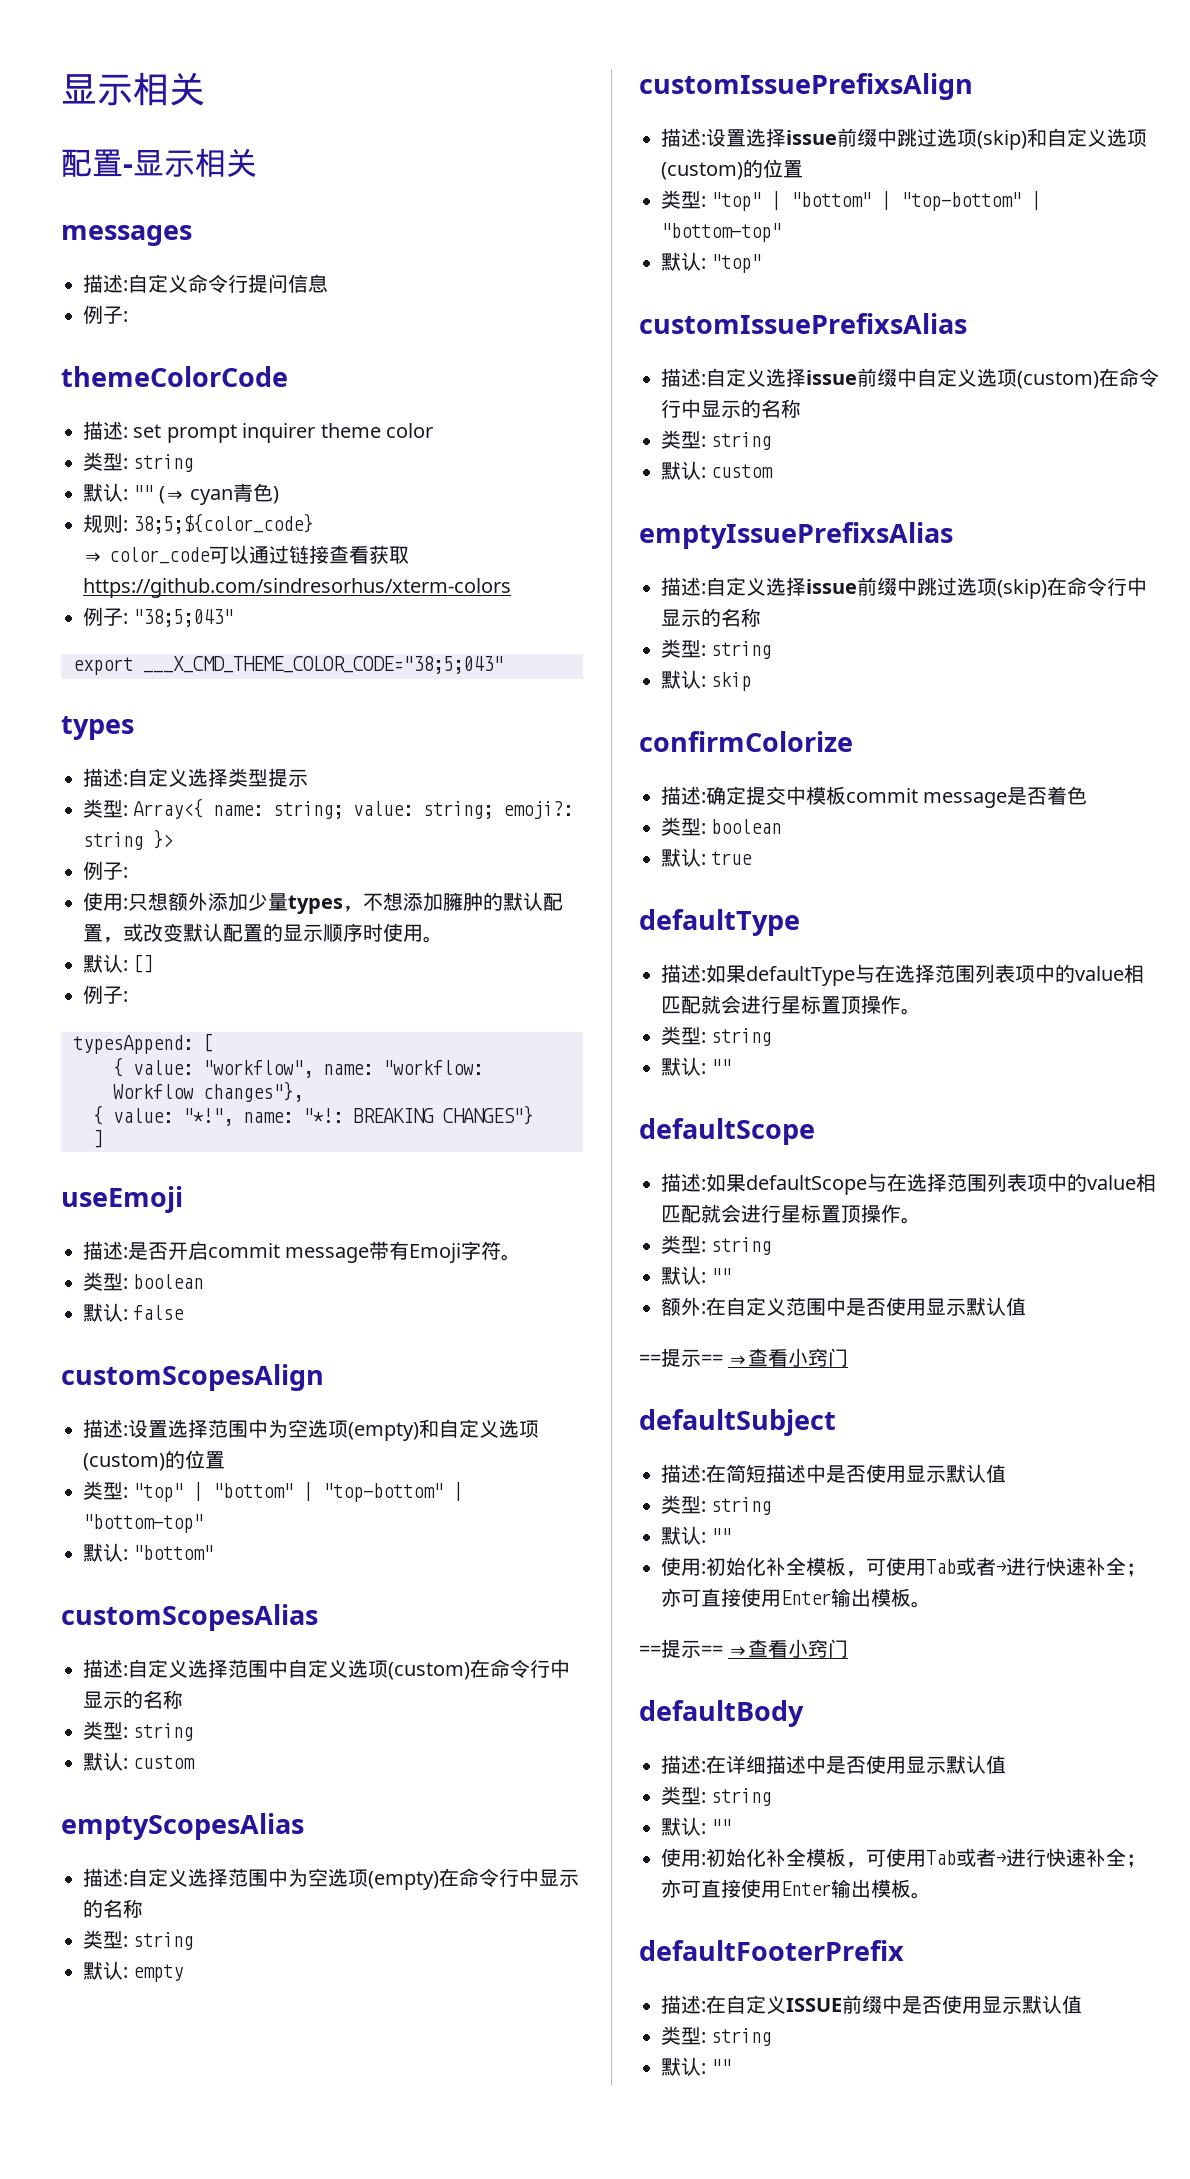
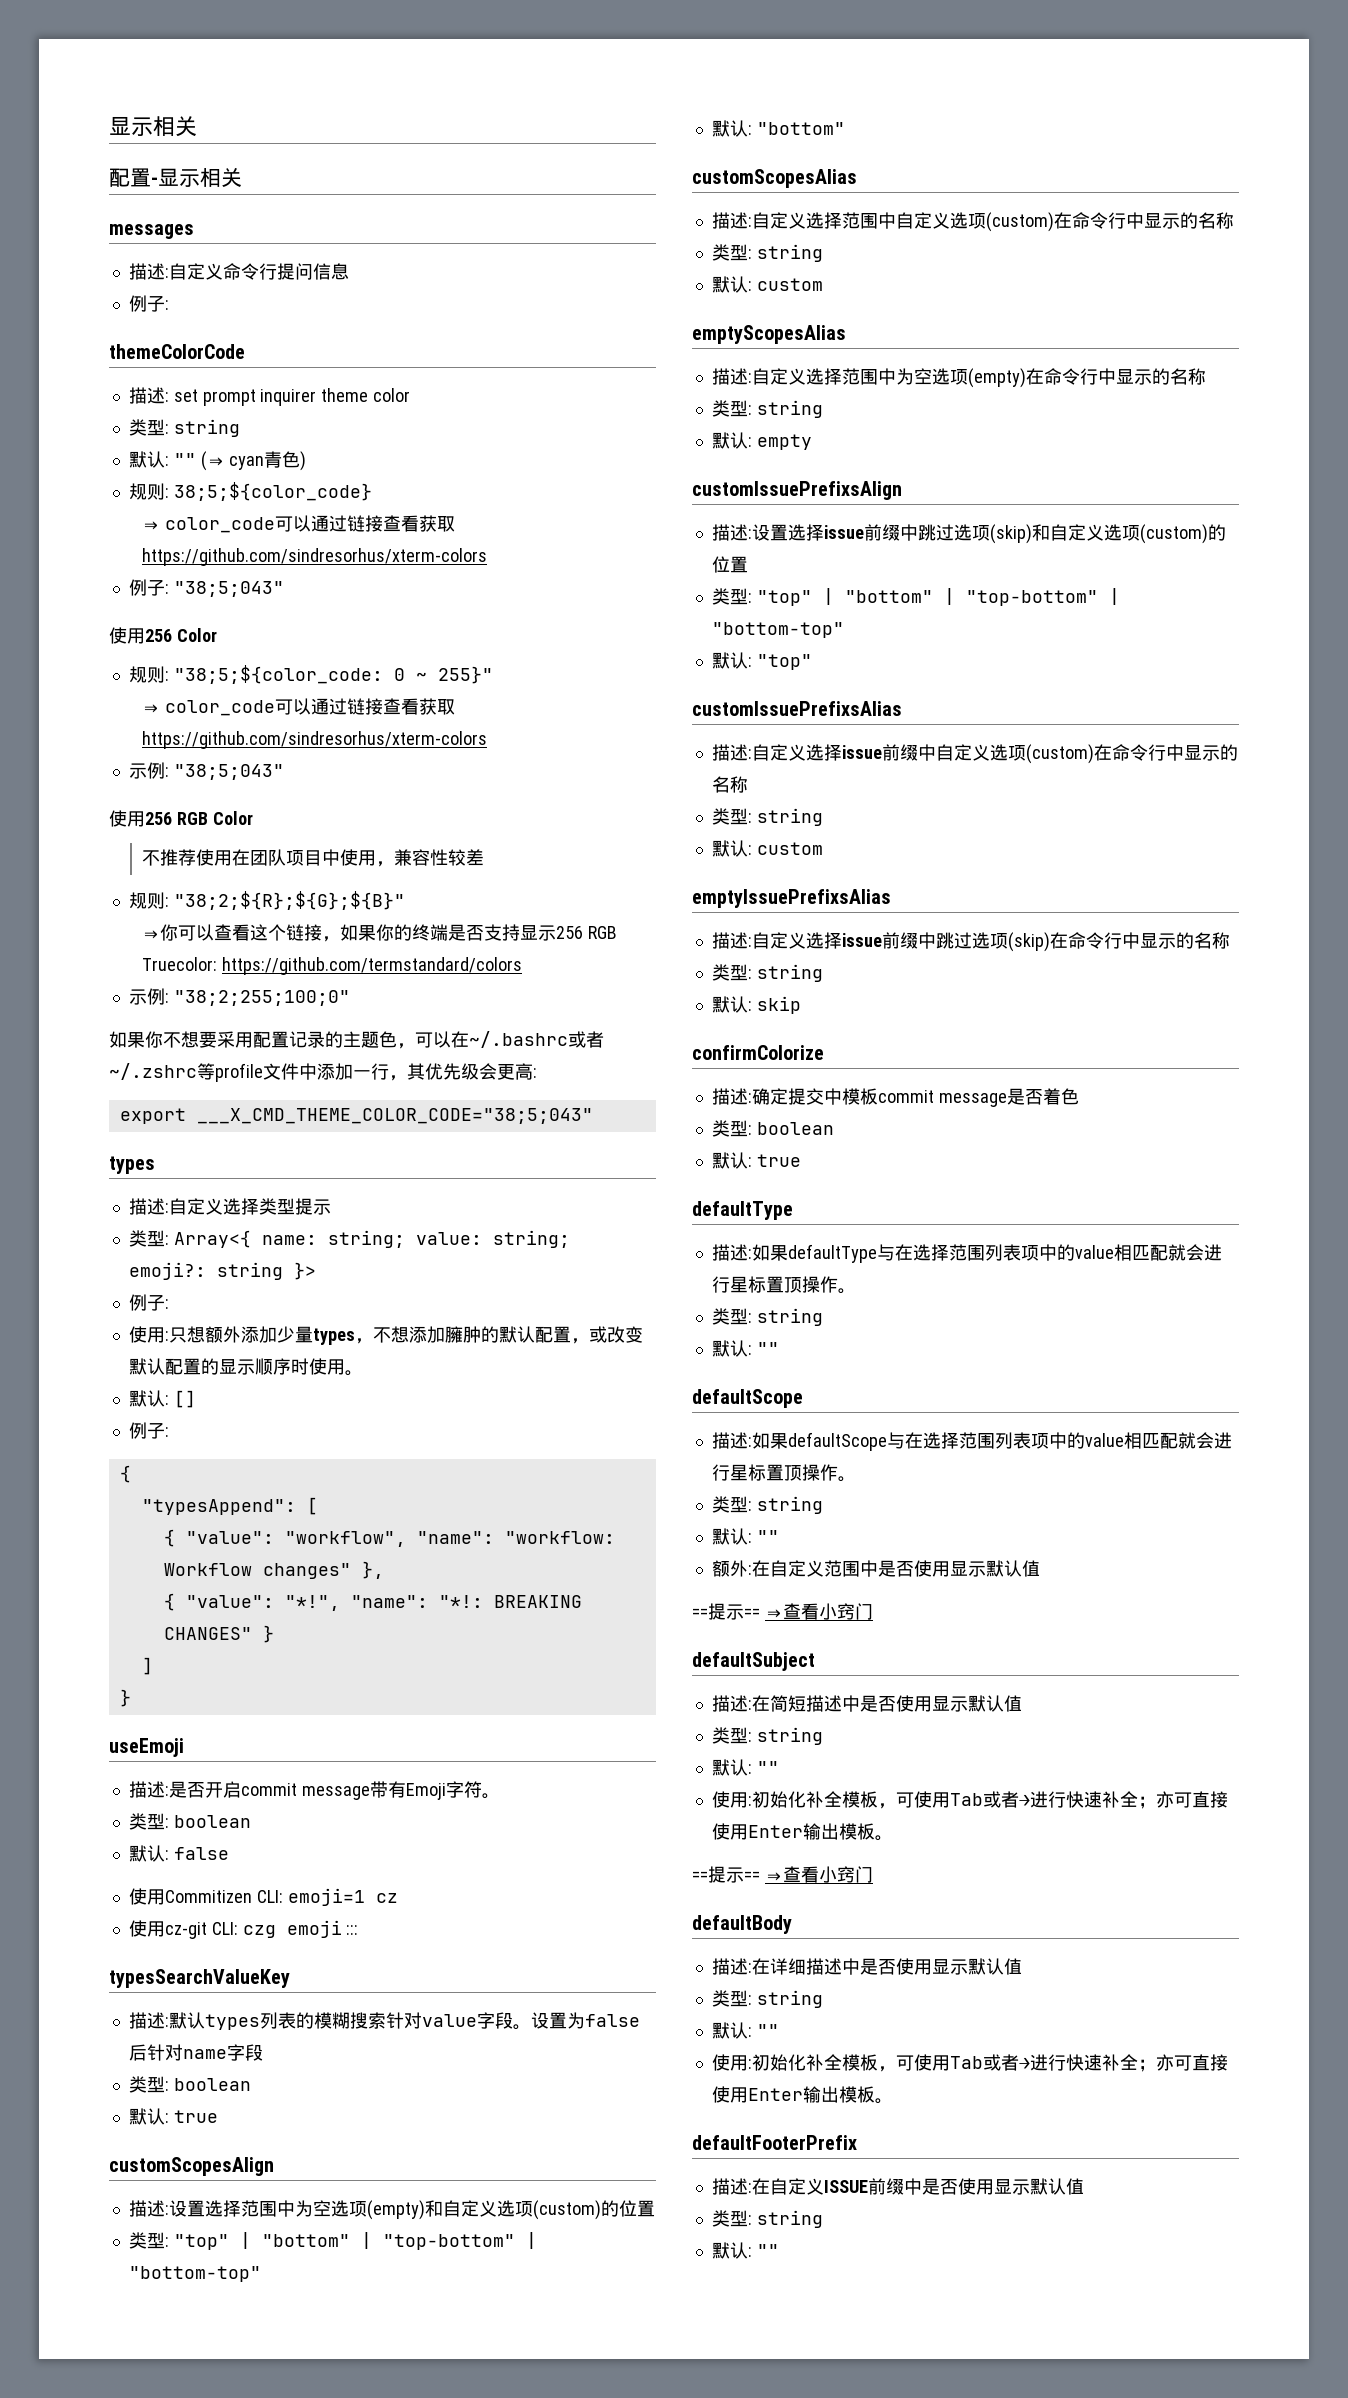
(234, 618) none -> [109,627,217,644] [128,665,493,684] [142,698,456,716] [142,731,488,749] [128,762,284,780] [109,810,253,827] [142,849,485,867] [128,891,405,910] [142,924,618,942] [142,957,523,975] [128,988,350,1006] [109,1031,604,1049] [109,1063,537,1082] // 使用256 Color // 规则: "38;5;${color_code: 0 ~ 255}" // ⇒ color_code可以通过链接查看获取https://github.com/sindresorhus/xterm-colors // 示例: "38;5;043" // 使用256 RGB Color // 不推荐使用在团队项目中使用，兼容性较差 // 规则: "38;2;${R};${G};${B}" // ⇒你可以查看这个链接，如果你的终端是否支持显示256 RGB Truecolor: https://github.com/termstandard/colors // 示例: "38;2;255;100;0" // 如果你不想要采用配置记录的主题色，可以在~/.bashrc或者~/.zshrc等profile文件中添加一行，其优先级会更高:
[73,1035,193,1054] typesAppend: -> [119,1465,131,1483] [141,1499,296,1515] { // "typesAppend":
[133,1060,483,1078] [113,1081,303,1102] [93,1105,533,1126] value: "workflow", name: "workflow: Workflow changes"}, // { value: "*!", name: "*!: BREAKING CHANGES"} -> [185,1531,615,1547] [163,1561,384,1579] [163,1593,582,1611] [163,1625,274,1643] "value": "workflow", "name": "workflow: Workflow changes" }, // { "value": "*!", "name": "*!: BREAKING CHANGES" }
(103, 1138) none -> [119,1689,131,1707] // }
(185, 1312) none -> [128,1888,398,1906] [128,1920,359,1939] [109,1969,290,1988] [128,2012,640,2030] [128,2044,263,2061] [128,2076,251,2093] [128,2108,218,2125] // 使用Commitizen CLI: emoji=1 cz // 使用cz-git CLI: czg emoji ::: // typesSearchValueKey // 描述:默认types列表的模糊搜索针对value字段。设置为false后针对name字段 // 类型: boolean // 默认: true

